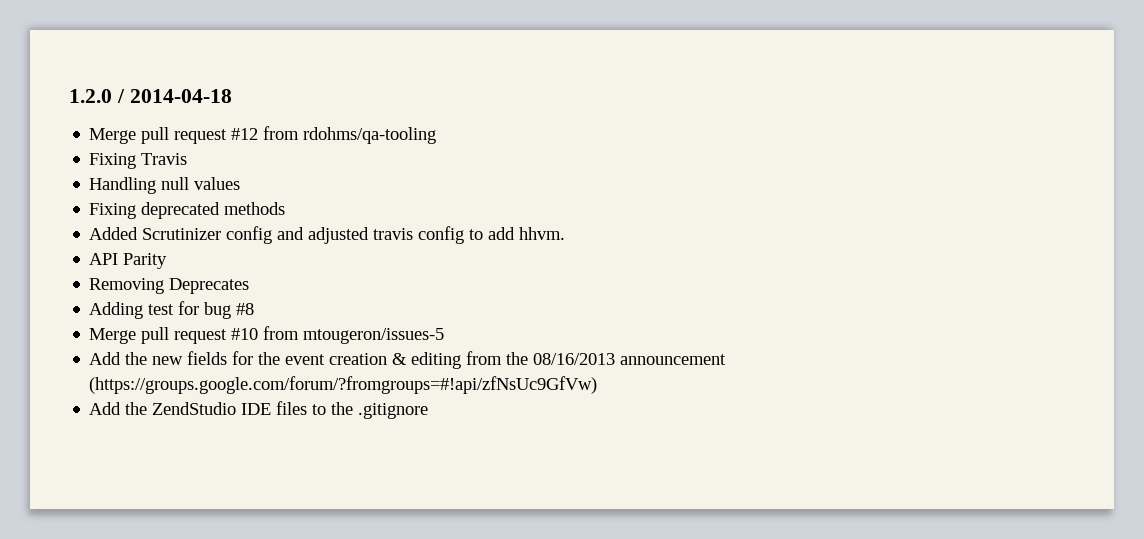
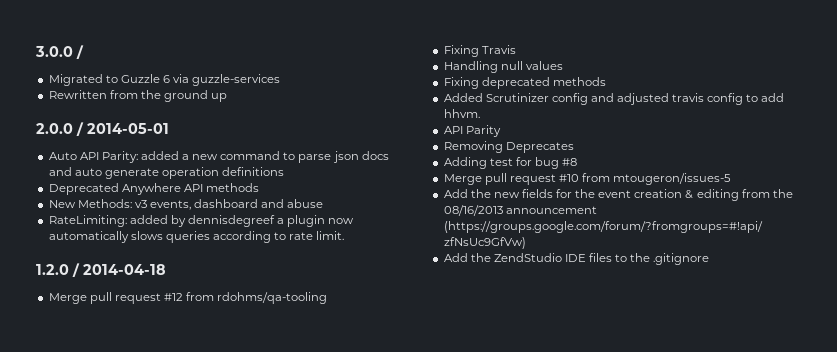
(69, 96) none -> [35,45,84,59] [48,74,281,86] [48,90,228,102] [36,122,169,136] [48,151,389,163] [48,167,285,179] [48,183,259,195] [48,199,324,210] [48,215,355,227] [48,231,345,243] 3.0.0 / // Migrated to Guzzle 6 via guzzle-services // Rewritten from the ground up // 2.0.0 / 2014-05-01 // Auto API Parity: added a new command to parse json docs and auto generate operation definitions // Deprecated Anywhere API methods // New Methods: v3 events, dashboard and abuse // RateLimiting: added by dennisdegreef a plugin now automatically slows queries according to rate limit. //

